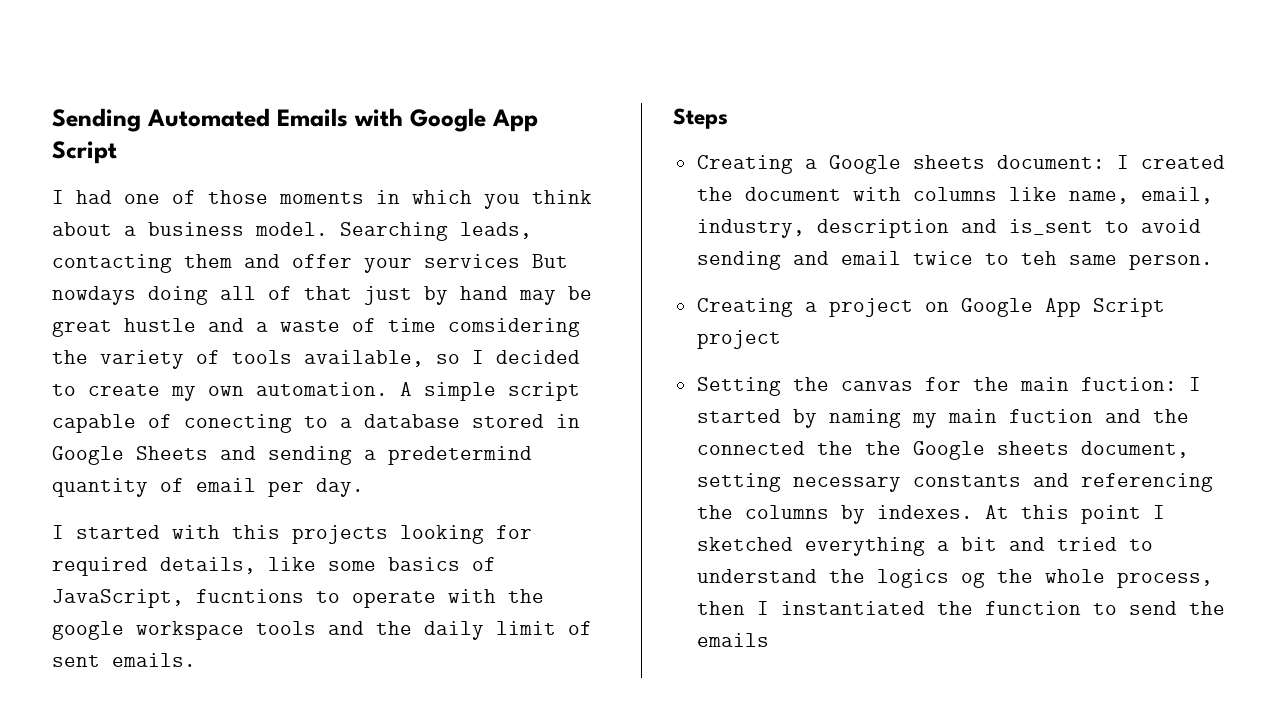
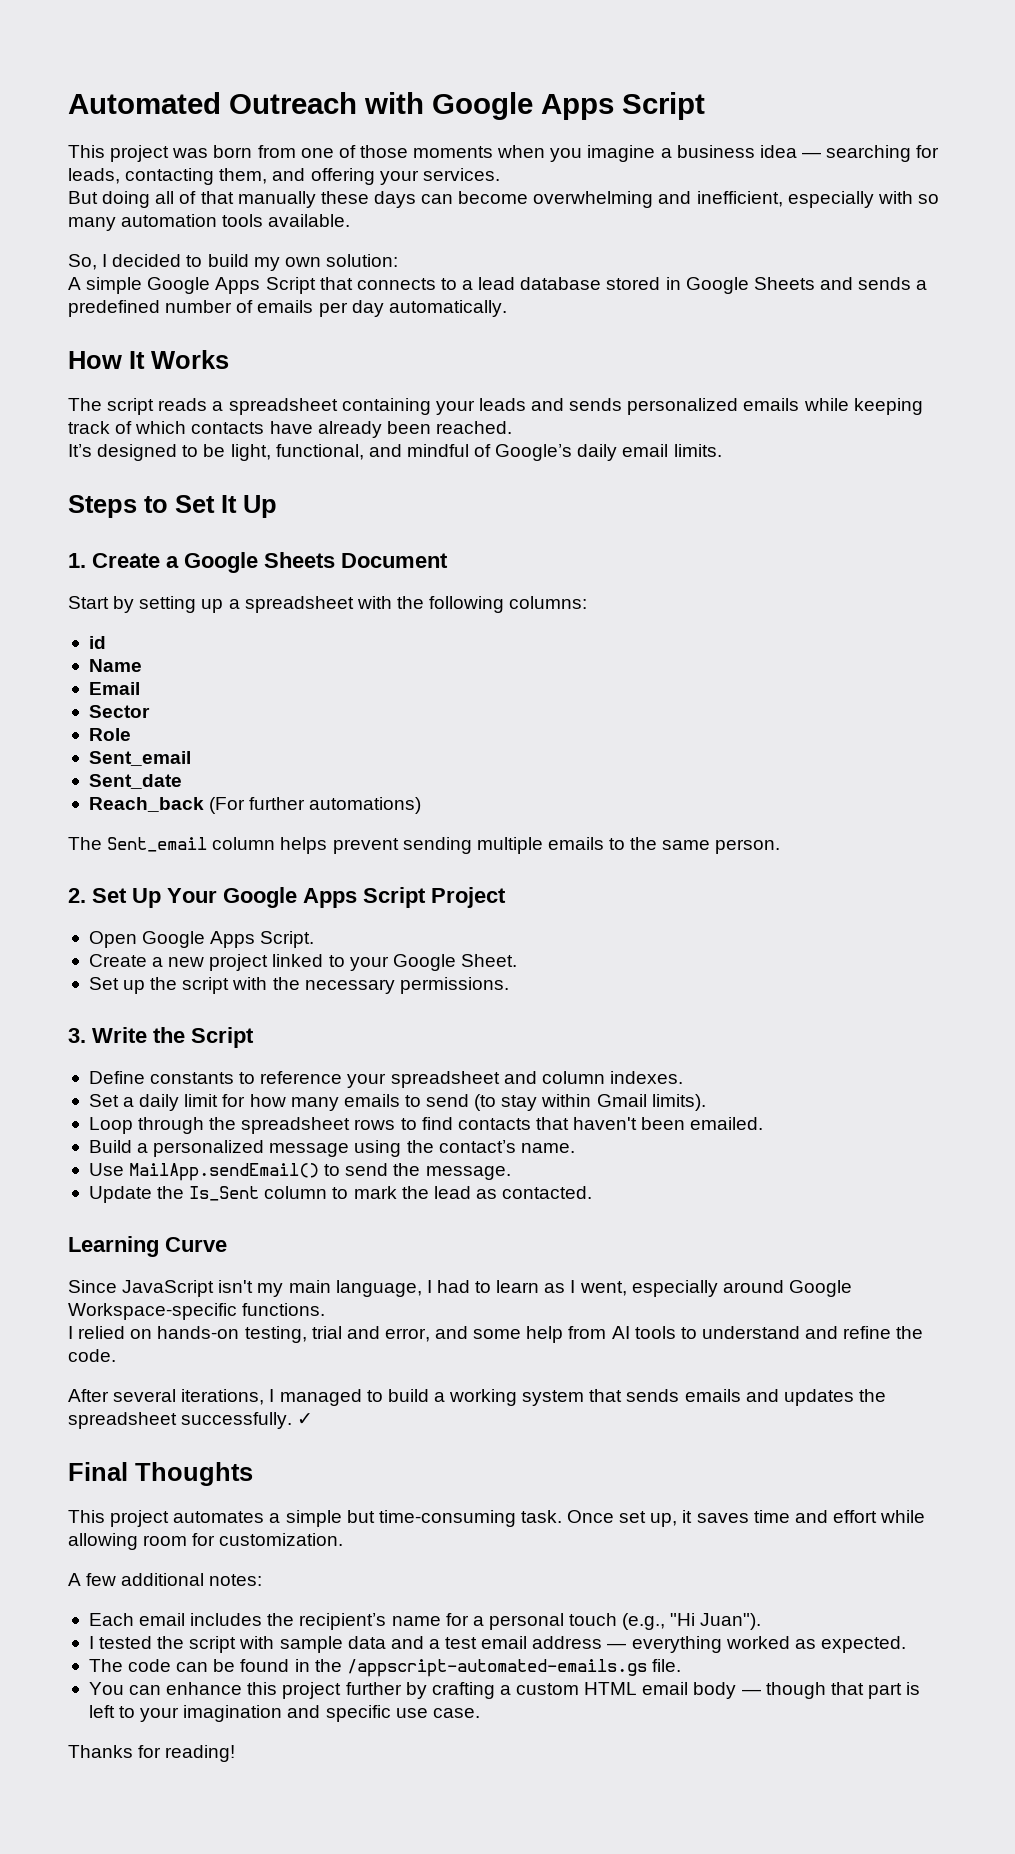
[52,108,348,132] Sending Automated Emails -> [68,92,357,114] Automated Outreach
[492,109,538,132] [52,141,117,164] [52,190,592,209] [52,222,532,241] [52,254,568,273] [52,286,592,305] [52,318,580,337] [52,350,460,369] App Script // I had one of those moments in which you think about a business model. Searching leads, contacting them and offer your services But nowdays doing all of that just by hand may be great hustle and a waste of time comsidering the variety of tools available, so -> [541,92,705,120] [68,145,940,162] [68,168,500,185] [68,191,939,208] [68,214,351,231] [68,254,97,270] Apps Script // This project was born from one of those moments when you imagine a business idea — searching for leads, contacting them, and offering your services. // But doing all of that manually these days can become overwhelming and inefficient, especially with so many automation tools available. // So,
[88,384,160,396] create -> [207,254,249,267] build
[256,382,388,396] automation. -> [325,254,398,267] solution: //
[508,382,580,401] [52,414,292,433] script capable of conecting -> [147,277,436,294] Google Apps Script that connects
(352, 423) none -> [478,277,516,290] lead
[268,446,532,465] [52,478,364,497] [52,525,532,544] [52,557,496,576] [52,589,544,608] [52,621,592,640] [52,653,196,667] [673,108,728,129] [696,155,1225,174] [696,187,1213,204] [696,219,1201,238] [696,251,1213,270] [696,298,1165,317] [696,330,781,349] [696,377,1201,396] [696,409,1189,428] [696,441,1189,460] [696,473,1213,492] [696,505,1165,524] [696,537,1153,556] [696,569,1213,588] [696,601,1225,615] [696,633,769,647] sending a predetermind quantity of email per day. // I started with this projects looking for required details, like some basics of JavaScript, fucntions to operate with the google workspace tools and the daily limit of sent emails. // Steps // Creating a Google sheets document: I created the document with columns like name, email, industry, description and is_sent to avoid sending and email twice to teh same person. // Creating a project on Google App Script project // Setting the canvas for the main fuction: I started by naming my main fuction and the connected the the Google sheets document, setting necessary constants and referencing the columns by indexes. At this point I sketched everything a bit and tried to understand the logics og the whole process, then I instantiated the function to send the emails -> [858,277,928,290] [68,300,507,317] [68,350,229,369] [68,398,923,415] [68,421,512,438] [68,444,722,461] [68,495,277,518] [68,552,448,573] [68,596,588,613] [88,636,106,649] [88,659,142,672] [88,682,140,695] [88,705,150,718] [88,728,131,741] [88,751,191,766] [88,774,182,789] [88,797,422,814] [68,837,781,854] [68,887,506,908] [88,931,315,948] [88,954,517,971] [88,977,509,994] [68,1027,254,1048] [88,1071,683,1088] [88,1094,706,1111] [88,1117,764,1134] [88,1140,575,1157] [88,1163,511,1181] [88,1186,593,1203] [68,1236,227,1257] [68,1280,852,1297] [68,1303,326,1320] [68,1326,924,1343] [68,1349,116,1362] [68,1389,886,1406] [68,1412,314,1429] [68,1462,253,1486] [68,1510,926,1527] [68,1533,344,1550] [68,1573,263,1586] [88,1613,762,1630] [88,1636,906,1653] [88,1659,681,1677] [88,1682,921,1699] [88,1705,480,1722] [68,1745,236,1762] sends a predefined number of emails per day automatically. // How It Works // The script reads a spreadsheet containing your leads and sends personalized emails while keeping track of which contacts have already been reached. // It’s designed to be light, functional, and mindful of Google’s daily email limits. // Steps to Set It Up // 1. Create a Google Sheets Document // Start by setting up a spreadsheet with the following columns: // id // Name // Email // Sector // Role // Sent_email // Sent_date // Reach_back (For further automations) // The Sent_email column helps prevent sending multiple emails to the same person. // 2. Set Up Your Google Apps Script Project // Open Google Apps Script. // Create a new project linked to your Google Sheet. // Set up the script with the necessary permissions. // 3. Write the Script // Define constants to reference your spreadsheet and column indexes. // Set a daily limit for how many emails to send (to stay within Gmail limits). // Loop through the spreadsheet rows to find contacts that haven't been emailed. // Build a personalized message using the contact’s name. // Use MailApp.sendEmail() to send the message. // Update the Is_Sent column to mark the lead as contacted. // Learning Curve // Since JavaScript isn't my main language, I had to learn as I went, especially around Google Workspace-specific functions. // I relied on hands-on testing, trial and error, and some help from AI tools to understand and refine the code. // After several iterations, I managed to build a working system that sends emails and updates the spreadsheet successfully. ✓ // Final Thoughts // This project automates a simple but time-consuming task. Once set up, it saves time and effort while allowing room for customization. // A few additional notes: // Each email includes the recipient’s name for a personal touch (e.g., "Hi Juan"). // I tested the script with sample data and a test email address — everything worked as expected. // The code can be found in the /appscript-automated-emails.gs file. // You can enhance this project further by crafting a custom HTML email body — though that part is left to your imagination and specific use case. // Thanks for reading!

